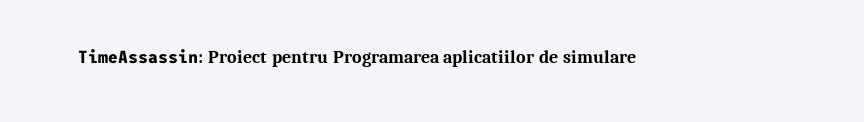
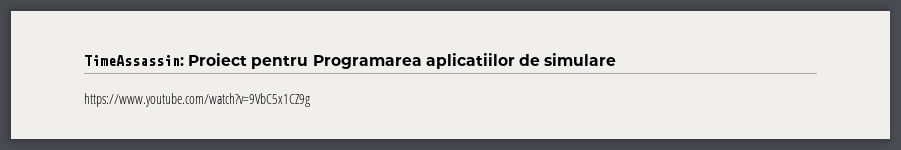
(637, 56) none -> [84,93,310,107] // https://www.youtube.com/watch?v=9VbC5x1CZ9g

